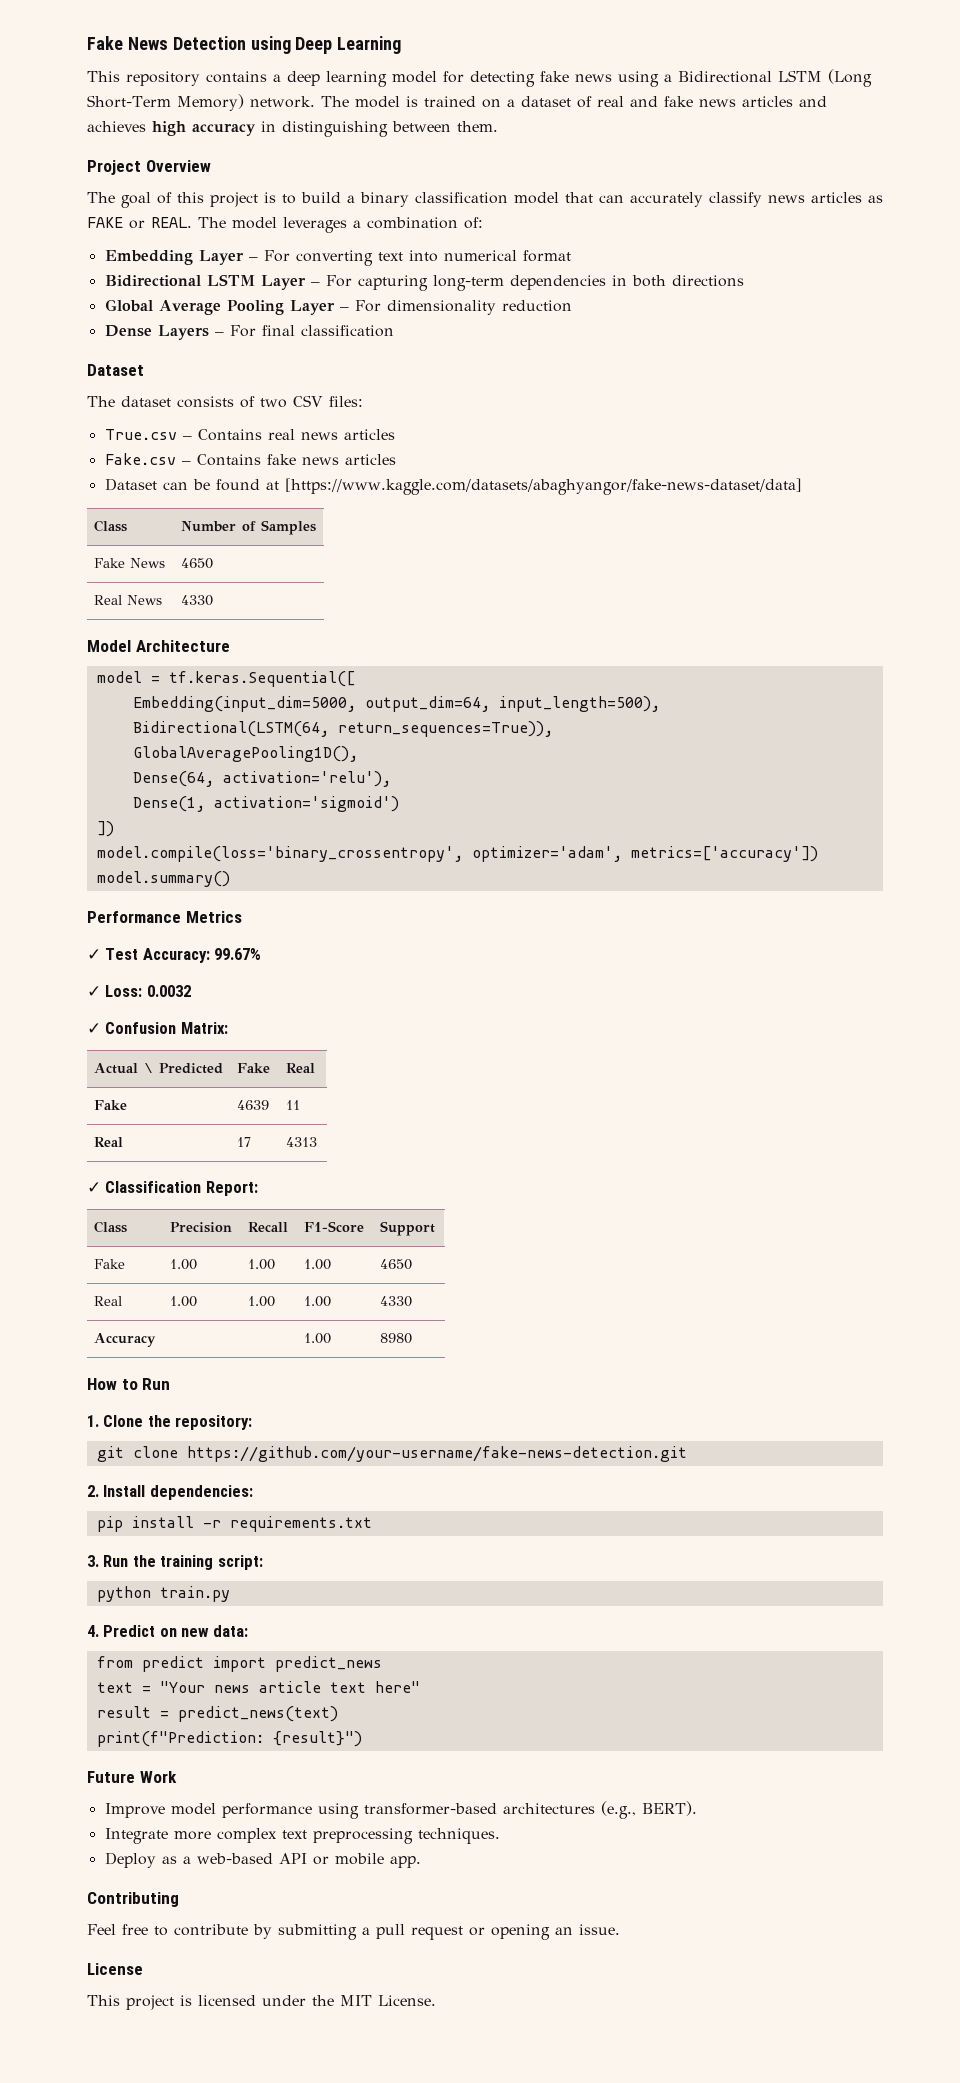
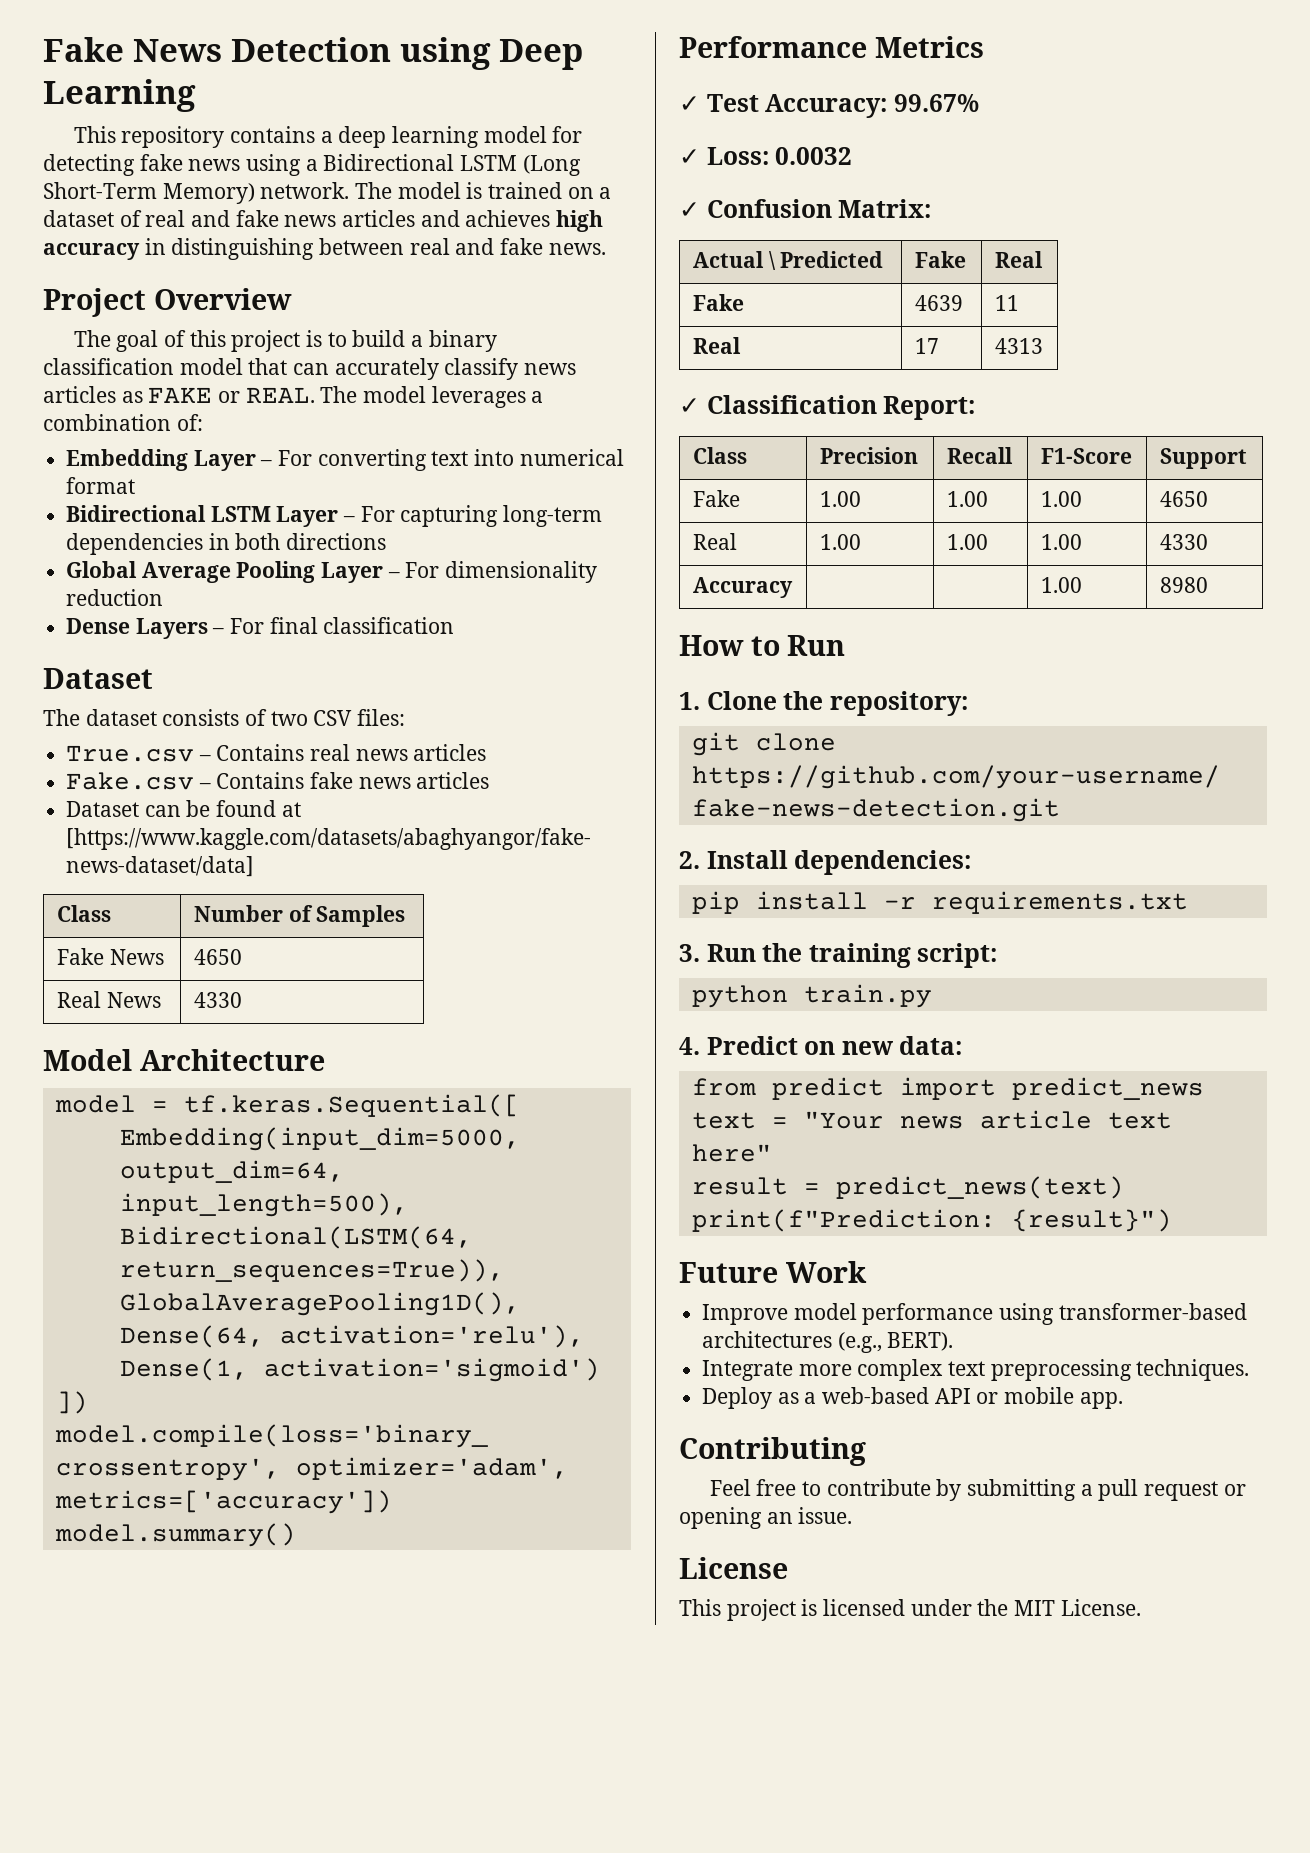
[457,121,498,132] them. -> [409,238,606,255] real and fake news.

